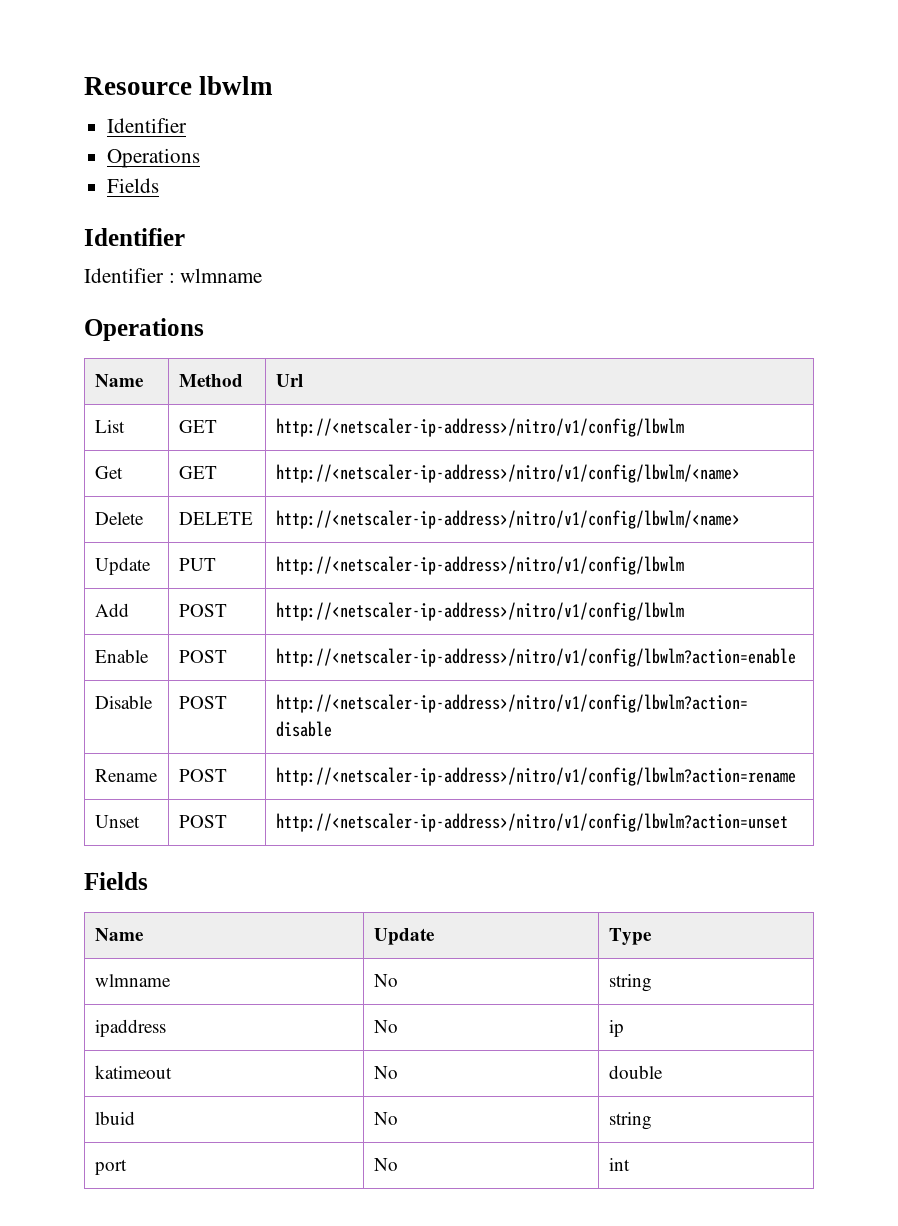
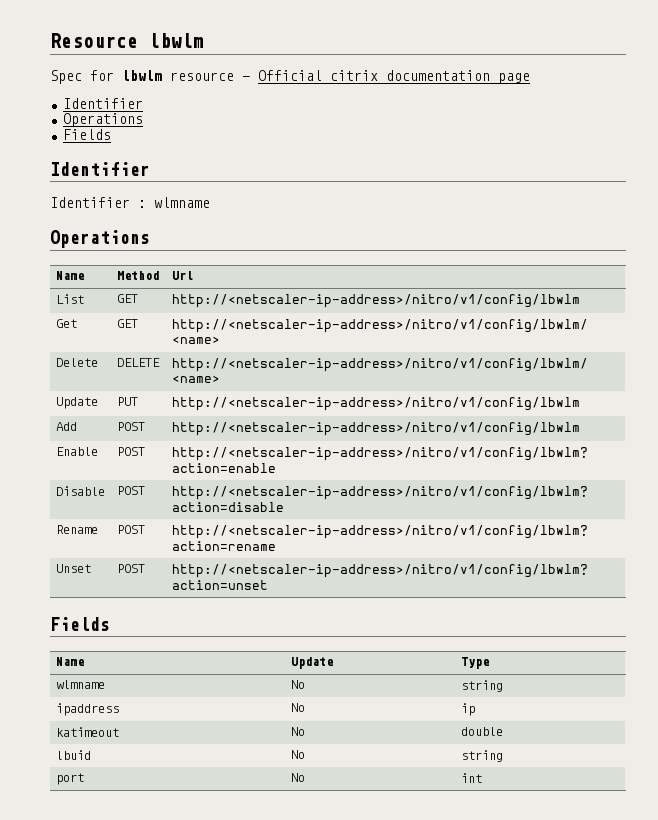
(274, 85) none -> [50,70,530,84] // Spec for lbwlm resource - Official citrix documentation page

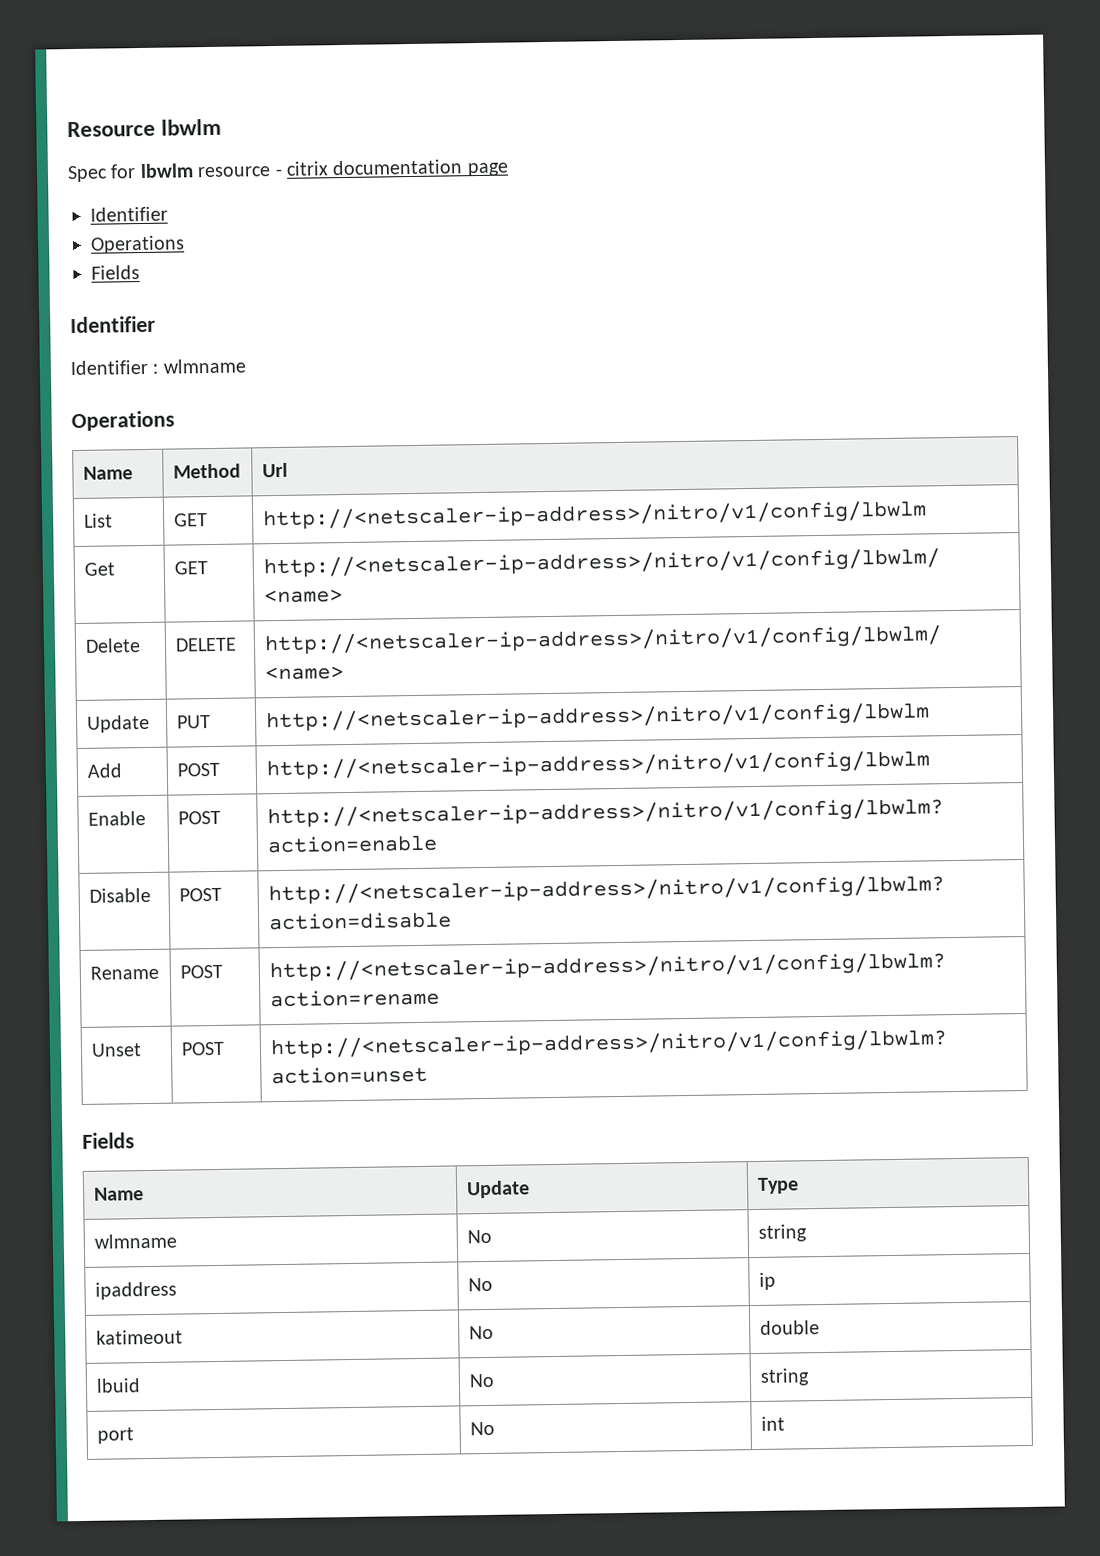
[258,70,322,81] Official -> (283, 172) none

